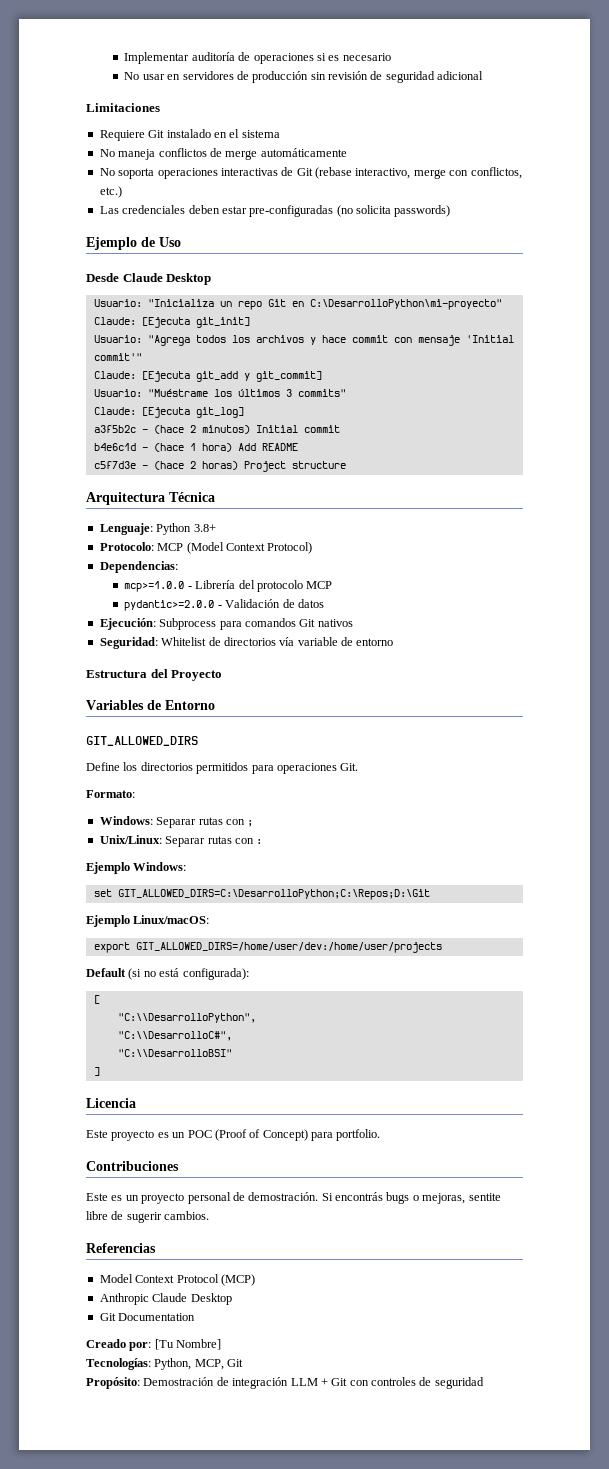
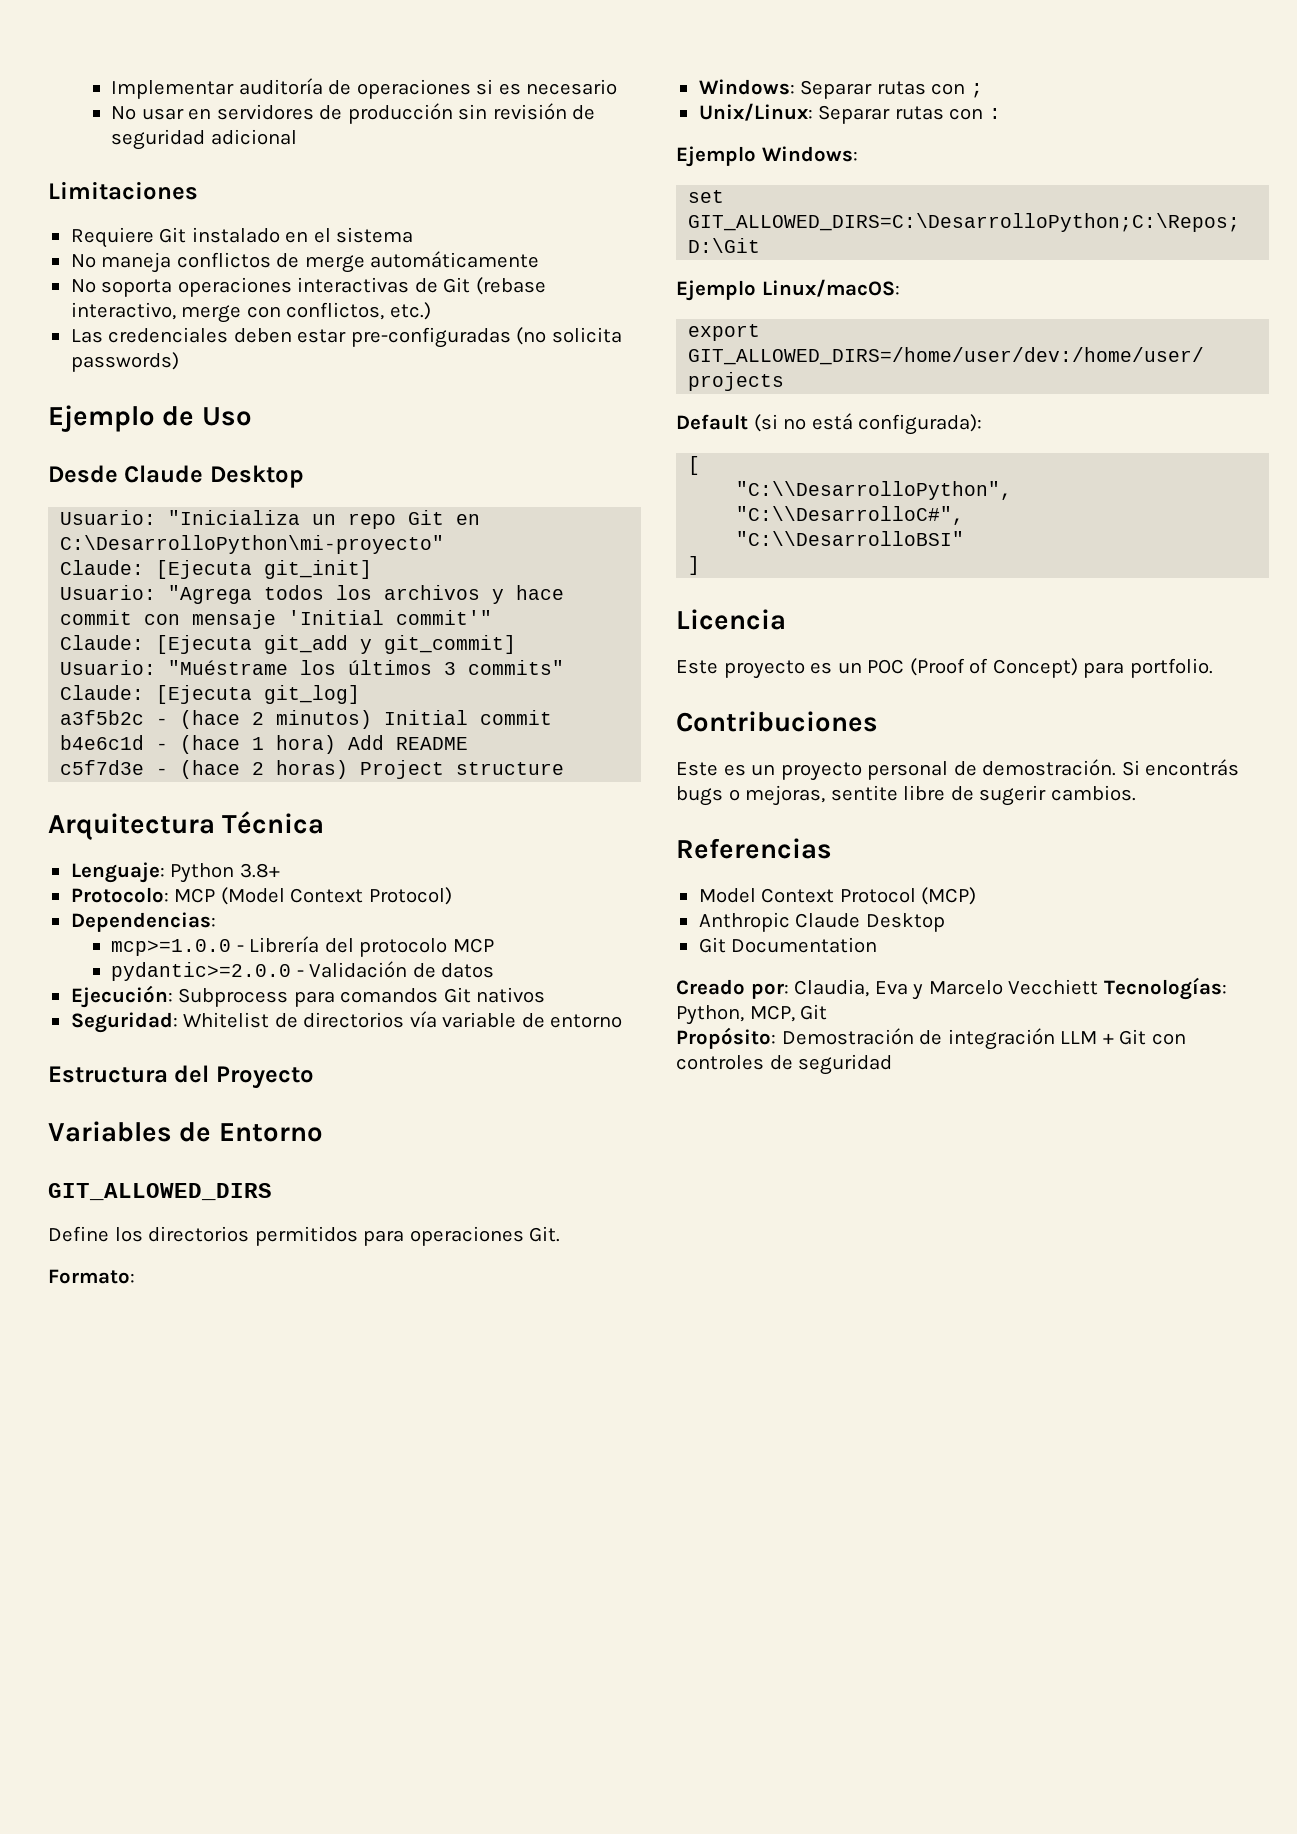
[154,1339,222,1350] [Tu Nombre] // -> [794,979,1099,1000] Claudia, Eva y Marcelo Vecchiett

